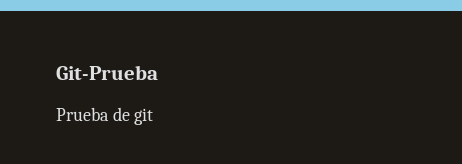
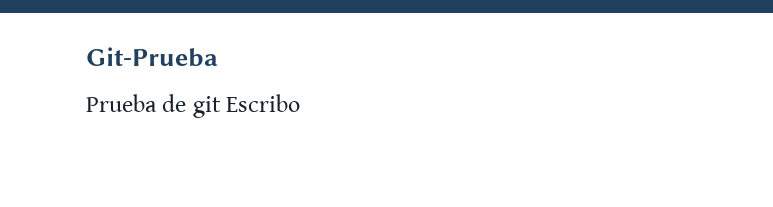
(154, 116) none -> [226,94,301,112] Escribo

